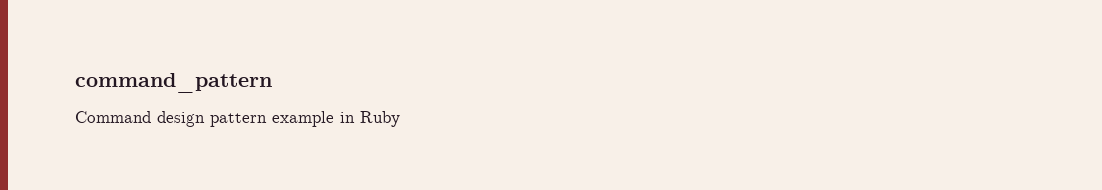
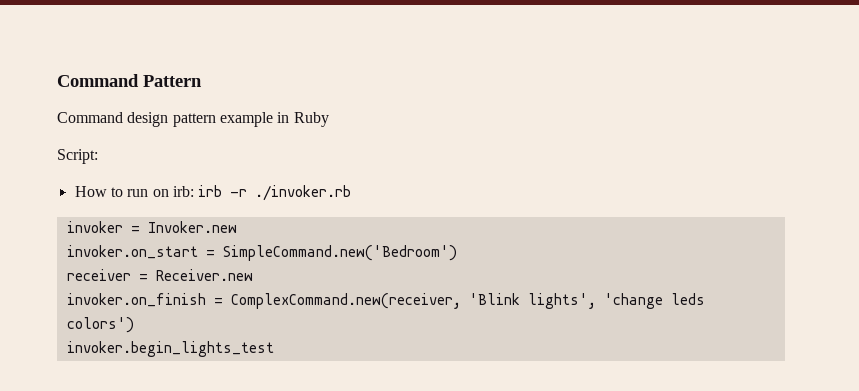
[75,73,272,93] command_pattern -> [57,74,202,87] Command Pattern
(400, 119) none -> [57,149,98,164] [74,185,352,201] [66,221,237,233] [66,245,457,261] [66,269,253,281] [66,293,705,309] [66,317,134,333] [66,341,274,357] // Script: // How to run on irb: irb -r ./invoker.rb // invoker = Invoker.new // invoker.on_start = SimpleCommand.new('Bedroom') // receiver = Receiver.new // invoker.on_finish = ComplexCommand.new(receiver, 'Blink lights', 'change leds colors') // invoker.begin_lights_test

